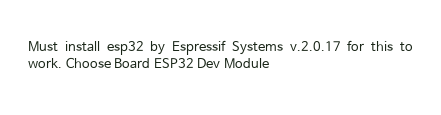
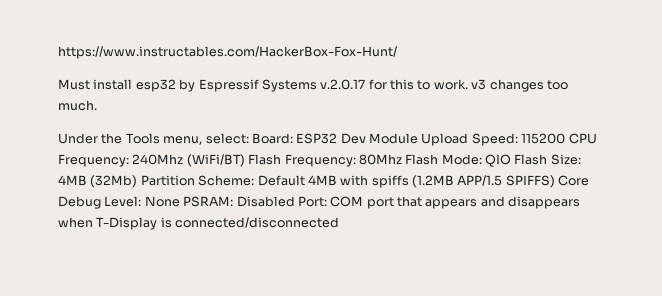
(28, 46) none -> [58,46,397,59] https://www.instructables.com/HackerBox-Fox-Hunt/ //
[65,57,269,69] Choose Board ESP32 Dev Module -> [471,79,568,92] [58,100,97,111] [58,133,597,146] [58,154,581,167] [58,175,590,188] [58,196,581,209] [58,217,340,230] v3 changes too much. // Under the Tools menu, select: Board: ESP32 Dev Module Upload Speed: 115200 CPU Frequency: 240Mhz (WiFi/BT) Flash Frequency: 80Mhz Flash Mode: QIO Flash Size: 4MB (32Mb) Partition Scheme: Default 4MB with spiffs (1.2MB APP/1.5 SPIFFS) Core Debug Level: None PSRAM: Disabled Port: COM port that appears and disappears when T-Display is connected/disconnected

